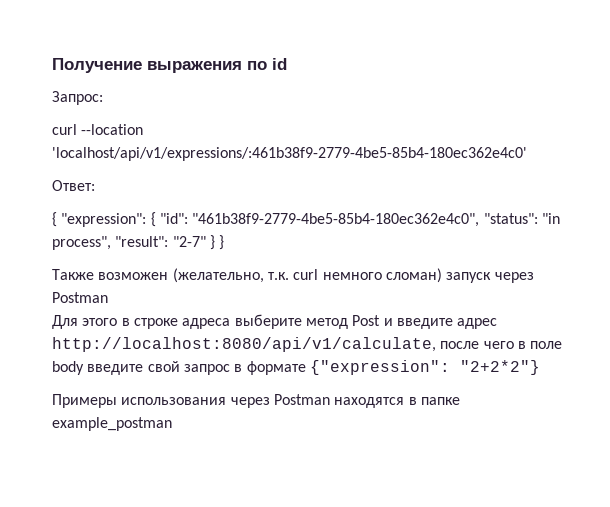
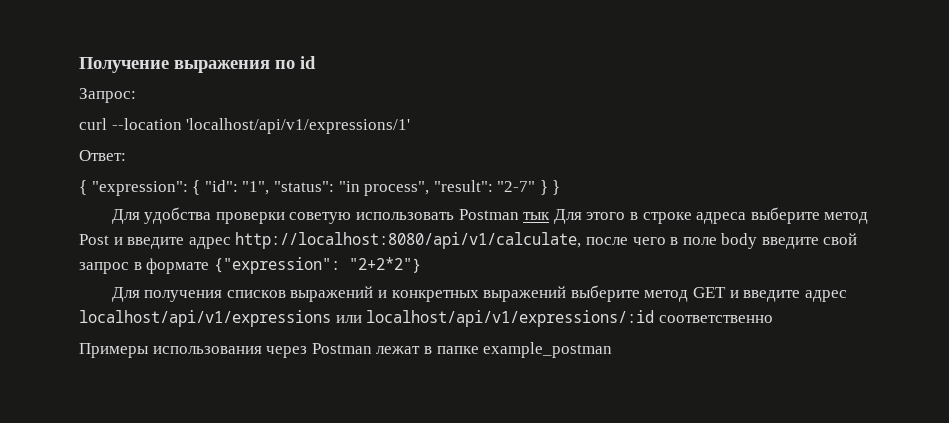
[52,147,527,161] 'localhost/api/v1/expressions/:461b38f9-2779-4be5-85b4-180ec362e4c0' -> [186,118,411,134] 'localhost/api/v1/expressions/1'
[192,213,480,227] "461b38f9-2779-4be5-85b4-180ec362e4c0", -> [242,181,270,195] "1",
[52,268,534,283] [52,292,108,303] Также возможен (желательно, т.к. curl немного сломан) запуск через Postman // -> [111,207,551,224] Для удобства проверки советую использовать Postman тык
(540, 367) none -> [111,285,847,302] [79,310,773,327] // Для получения списков выражений и конкретных выражений выберите метод GET и введите адрес localhost/api/v1/expressions или localhost/api/v1/expressions/:id соответственно
[334,397,405,408] находятся -> [376,346,421,354] лежат

